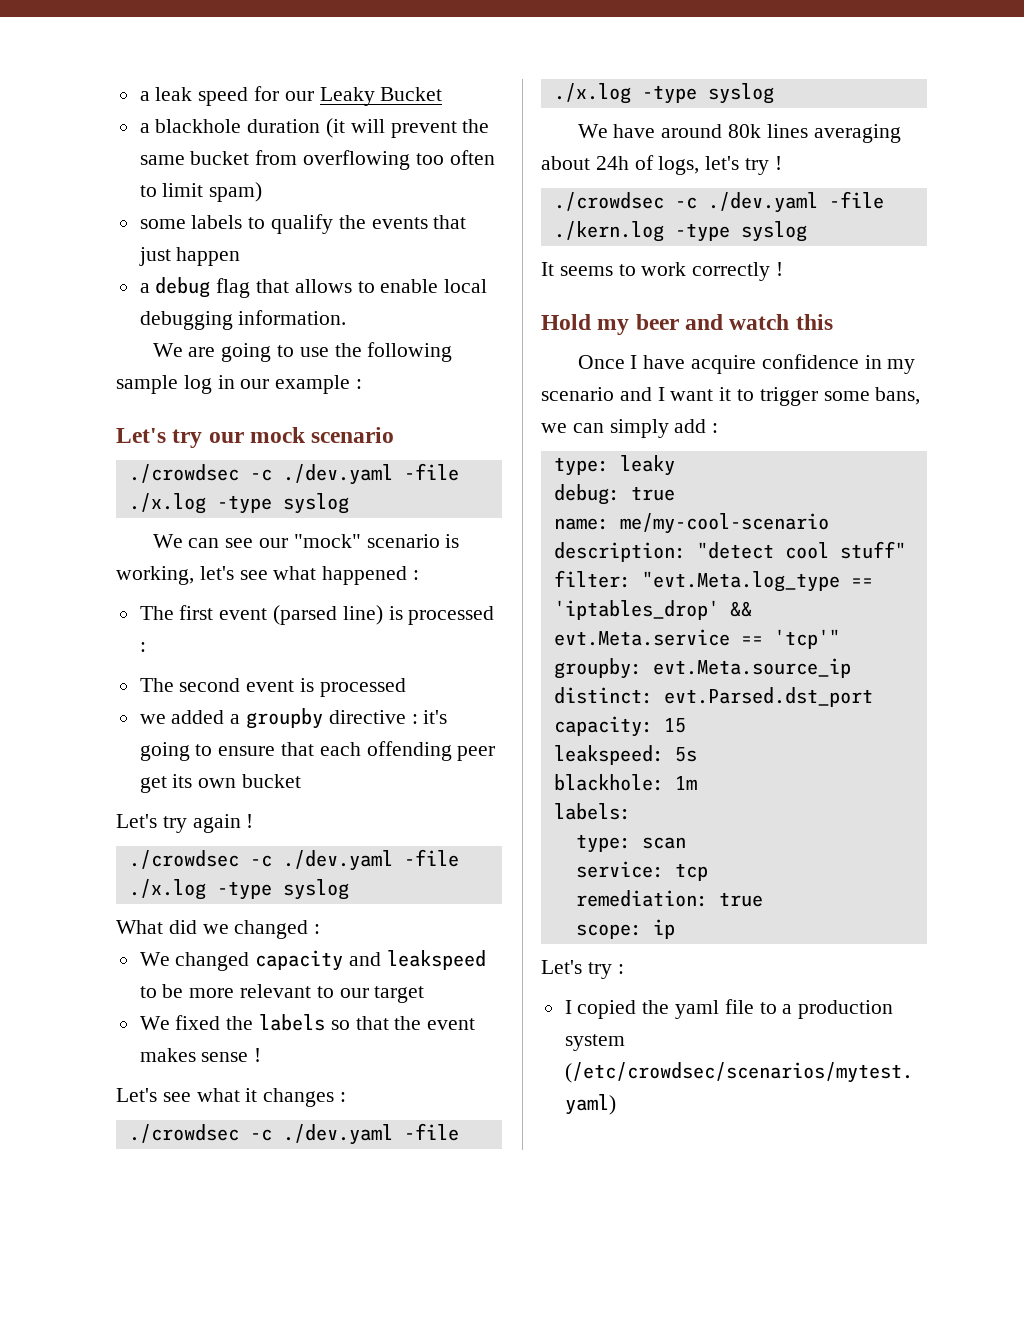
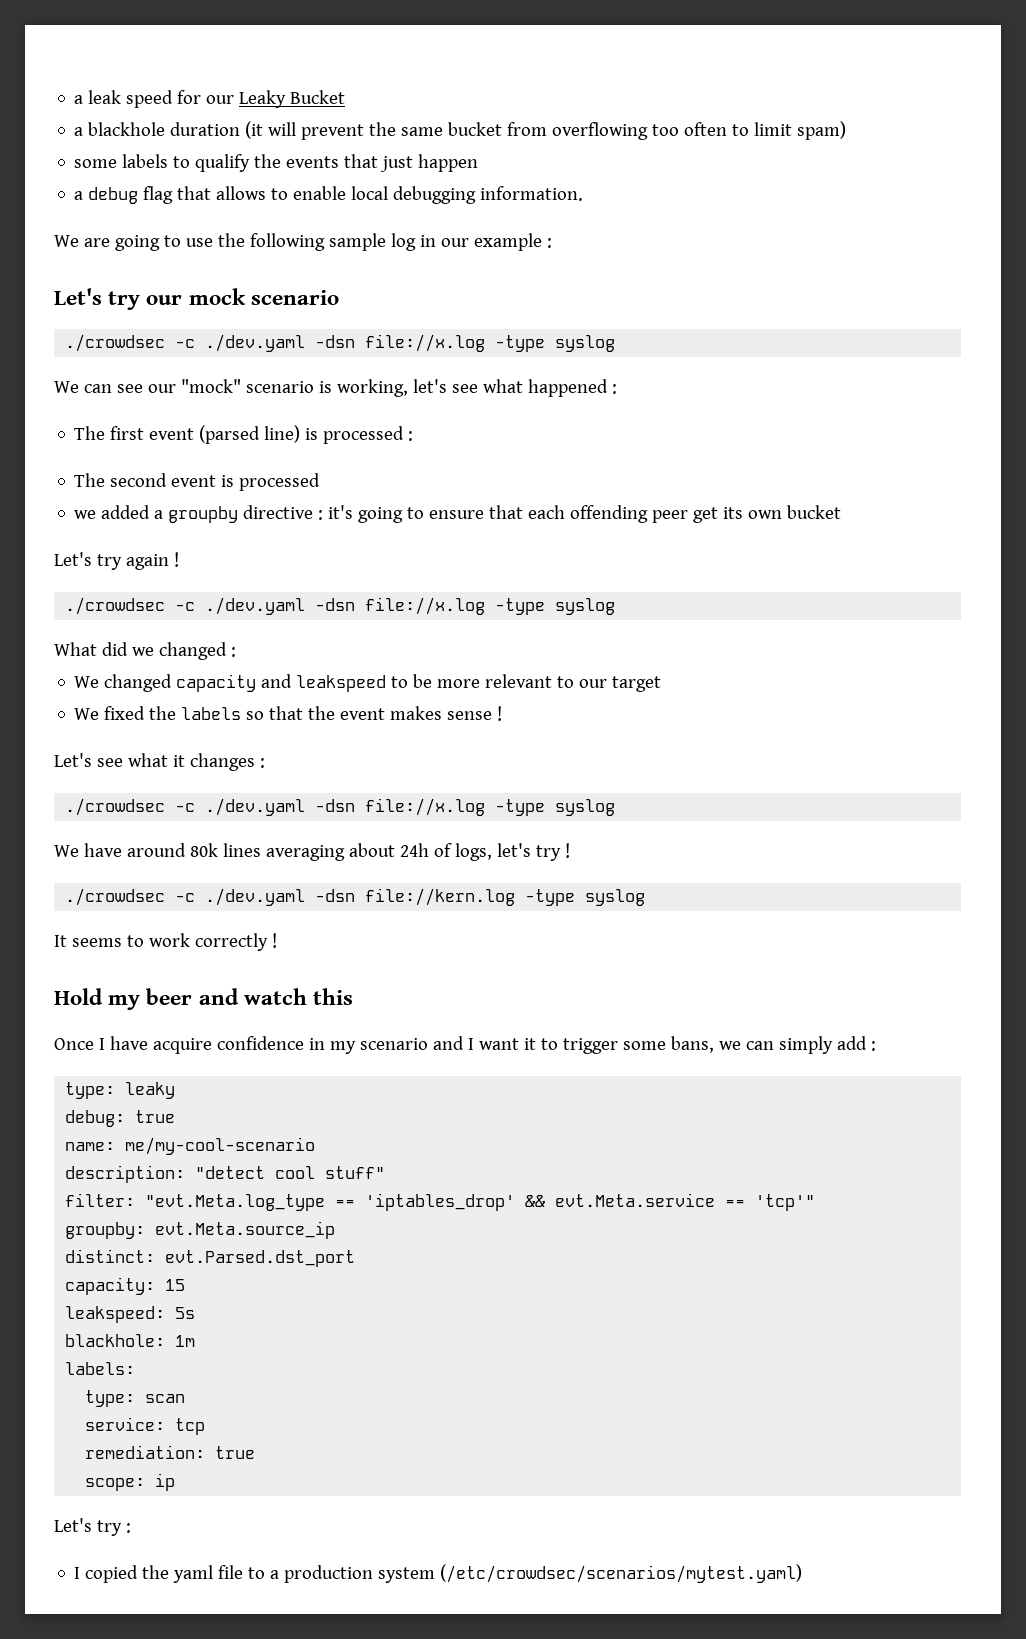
[403,463,459,481] [128,493,206,514] -file ./x.log -> [315,334,486,352] -dsn file://x.log
[403,849,459,867] [128,879,206,900] -file ./x.log -> [315,597,486,615] -dsn file://x.log
[403,1123,459,1141] [553,83,631,104] -file ./x.log -> [315,798,486,816] -dsn file://x.log
[828,191,884,209] [553,221,664,242] -file ./kern.log -> [315,888,516,906] -dsn file://kern.log

